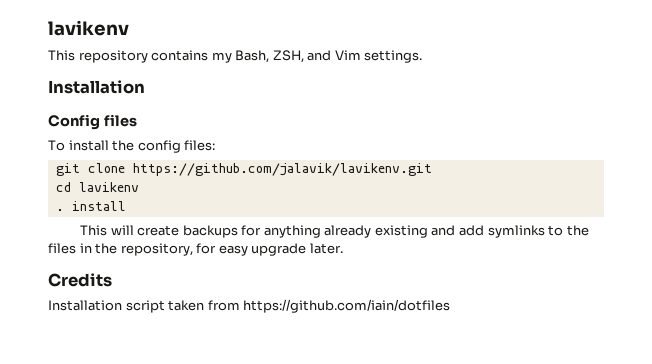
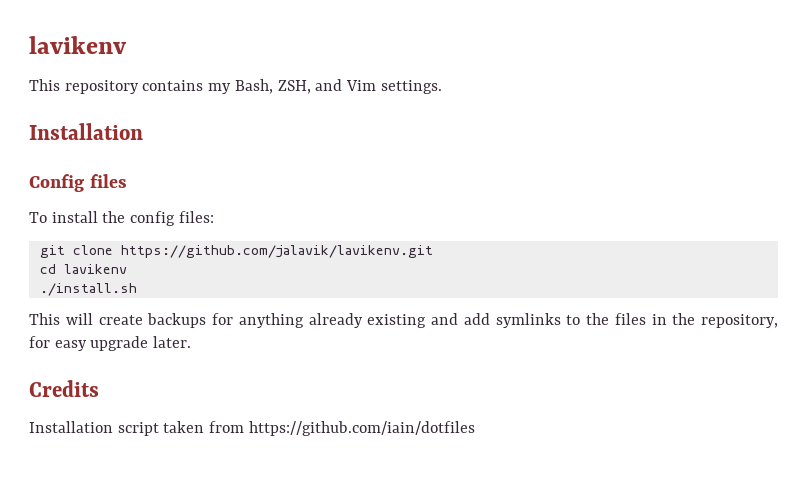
[55,201,126,211] . install -> [39,283,137,296] ./install.sh

